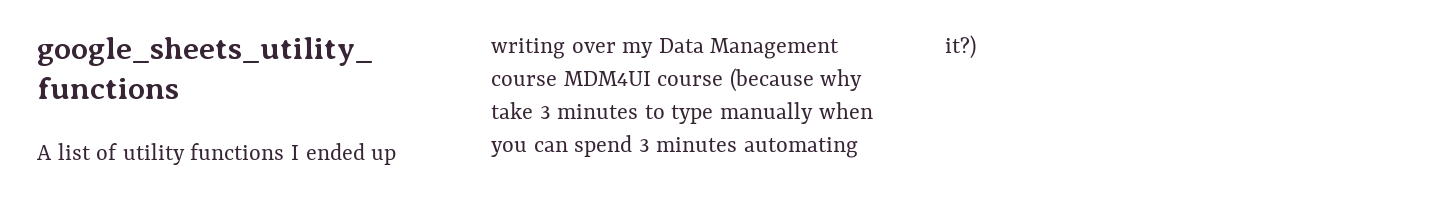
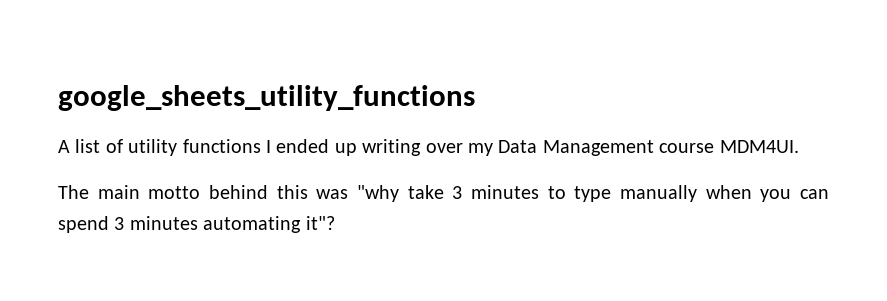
[563,68,863,92] MDM4UI course (because why -> [719,140,799,153] [58,185,399,202] MDM4UI. // The main motto behind this was "why
[945,35,976,59] it?) -> [305,216,335,230] it"?

